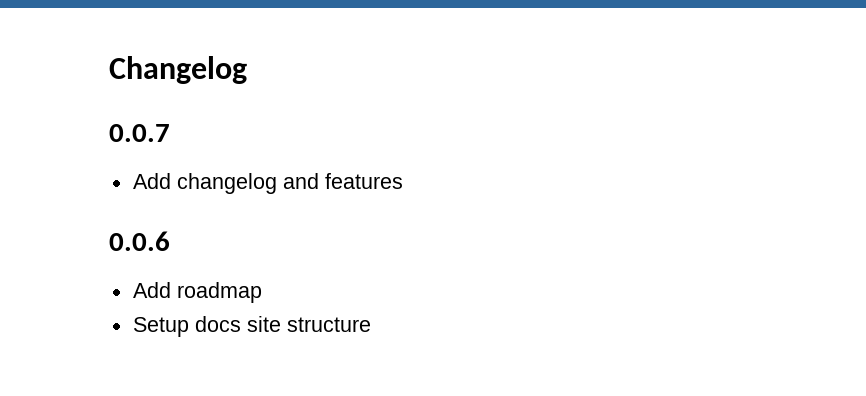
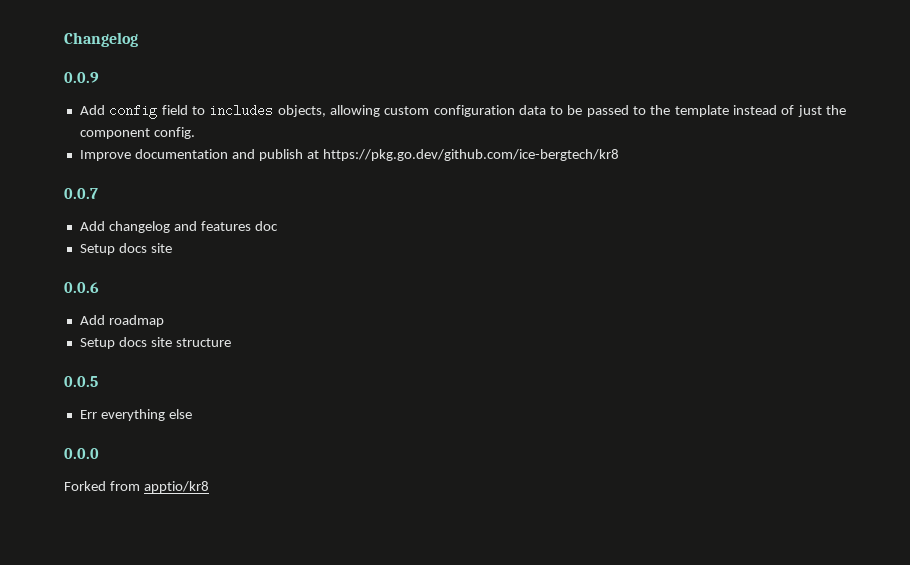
(247, 70) none -> [64,72,99,83] [79,104,846,119] [79,127,195,139] [79,149,619,161] // 0.0.9 // Add config field to includes objects, allowing custom configuration data to be passed to the template instead of just the component config. // Improve documentation and publish at https://pkg.go.dev/github.com/ice-bergtech/kr8
(403, 181) none -> [254,221,278,231] [79,243,172,255] doc // Setup docs site
(371, 324) none -> [64,376,98,387] [79,409,192,421] [64,448,99,459] [64,481,209,493] // 0.0.5 // Err everything else // 0.0.0 // Forked from apptio/kr8

